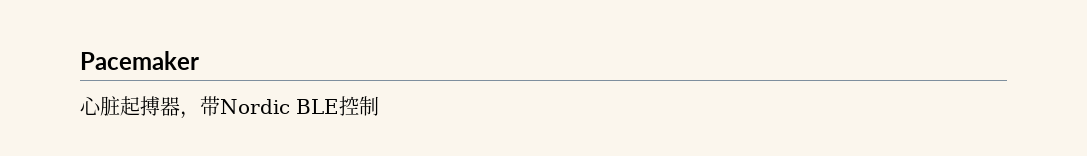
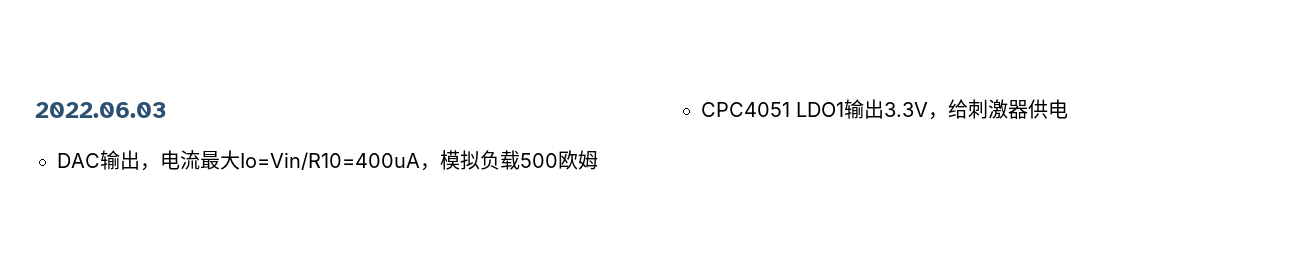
[80,51,199,70] [80,96,379,119] Pacemaker // 心脏起搏器，带Nordic BLE控制 -> [35,102,167,118] [57,150,598,171] [701,99,1068,120] 2022.06.03 // DAC输出，电流最大Io=Vin/R10=400uA，模拟负载500欧姆 // CPC4051 LDO1输出3.3V，给刺激器供电

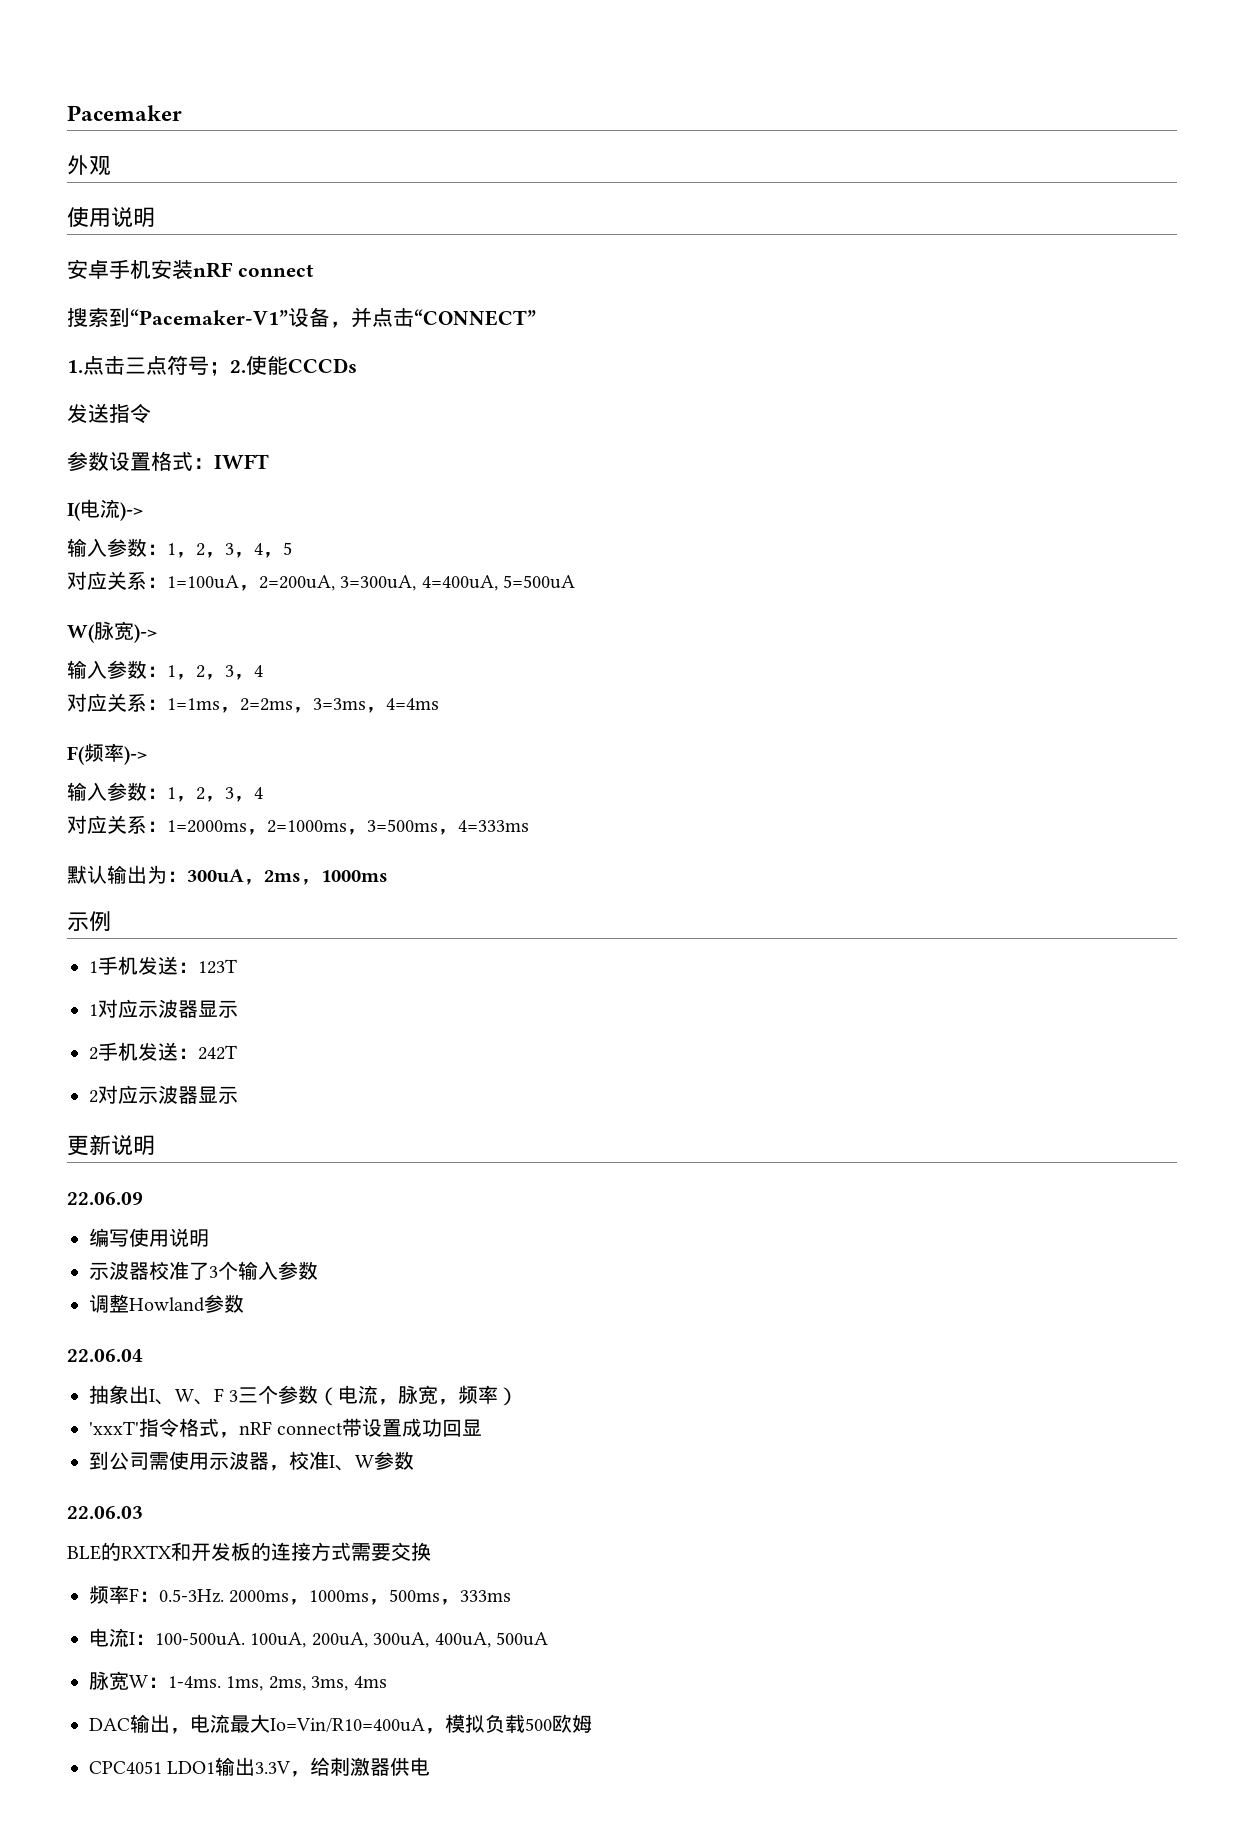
[35,102,167,118] 2022.06.03 -> [67,105,182,121] [67,155,111,176] [67,207,155,228] [67,259,314,279] [67,307,536,328] [67,355,357,376] [67,403,151,424] [67,451,269,471] [67,499,143,521] [67,538,292,558] [67,571,576,591] [67,621,157,643] [67,660,263,680] [67,693,439,713] [67,743,147,765] [67,782,263,802] [67,815,529,835] [67,865,388,885] [67,911,111,932] [89,956,237,975] [89,999,238,1018] [89,1042,237,1061] [89,1085,238,1104] [67,1135,155,1156] [67,1192,143,1205] [89,1228,209,1247] [89,1261,318,1280] [89,1294,244,1313] [67,1349,143,1362] [89,1385,519,1406] [89,1418,483,1438] [89,1451,414,1471] [67,1506,143,1519] [67,1542,431,1561] [89,1585,512,1605] [89,1628,548,1648] [89,1671,387,1691] Pacemaker // 外观 // 使用说明 // 安卓手机安装nRF connect // 搜索到“Pacemaker-V1”设备，并点击“CONNECT” // 1.点击三点符号；2.使能CCCDs // 发送指令 // 参数设置格式：IWFT // I(电流)-> // 输入参数：1，2，3，4，5 // 对应关系：1=100uA，2=200uA, 3=300uA, 4=400uA, 5=500uA // W(脉宽)-> // 输入参数：1，2，3，4 // 对应关系：1=1ms，2=2ms，3=3ms，4=4ms // F(频率)-> // 输入参数：1，2，3，4 // 对应关系：1=2000ms，2=1000ms，3=500ms，4=333ms // 默认输出为：300uA，2ms，1000ms // 示例 // 1手机发送：123T // 1对应示波器显示 // 2手机发送：242T // 2对应示波器显示 // 更新说明 // 22.06.09 // 编写使用说明 // 示波器校准了3个输入参数 // 调整Howland参数 // 22.06.04 // 抽象出I、W、F 3三个参数（电流，脉宽，频率） // 'xxxT'指令格式，nRF connect带设置成功回显 // 到公司需使用示波器，校准I、W参数 // 22.06.03 // BLE的RXTX和开发板的连接方式需要交换 // 频率F：0.5-3Hz. 2000ms，1000ms，500ms，333ms // 电流I：100-500uA. 100uA, 200uA, 300uA, 400uA, 500uA // 脉宽W：1-4ms. 1ms, 2ms, 3ms, 4ms

